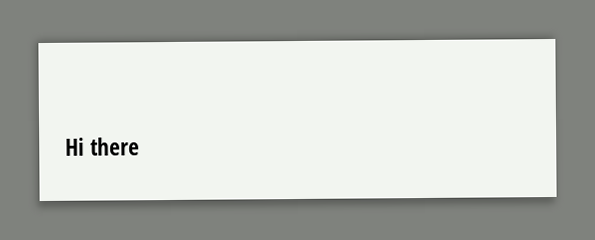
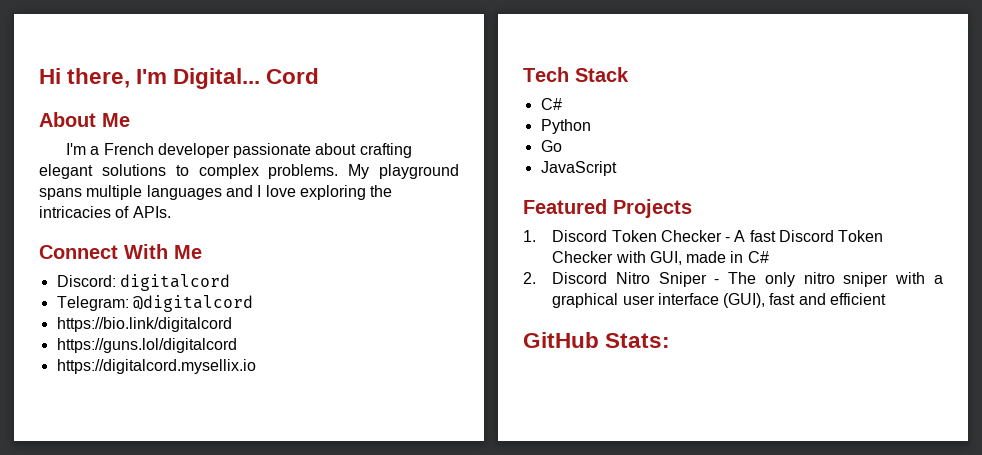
[90,137,141,156] there -> [67,68,320,89] [39,112,130,127] [65,143,412,158] [39,164,459,179] [39,185,393,200] [39,206,171,218] [39,244,202,259] [56,274,230,291] [56,295,253,312] [56,317,232,332] [56,338,237,353] [56,359,256,374] [523,67,629,82] [540,98,562,110] [540,119,591,134] [540,140,562,152] [540,161,617,176] [523,199,692,218] [523,230,884,242] [552,251,769,265] [523,272,943,287] [552,293,887,308] [523,332,671,348] there, I'm Digital... Cord // About Me // I'm a French developer passionate about crafting elegant solutions to complex problems. My playground spans multiple languages and I love exploring the intricacies of APIs. // Connect With Me // Discord: digitalcord // Telegram: @digitalcord // https://bio.link/digitalcord // https://guns.lol/digitalcord // https://digitalcord.mysellix.io // Tech Stack // C# // Python // Go // JavaScript // Featured Projects // 1. Discord Token Checker - A fast Discord Token Checker with GUI, made in C# // 2. Discord Nitro Sniper - The only nitro sniper with a graphical user interface (GUI), fast and efficient // GitHub Stats:

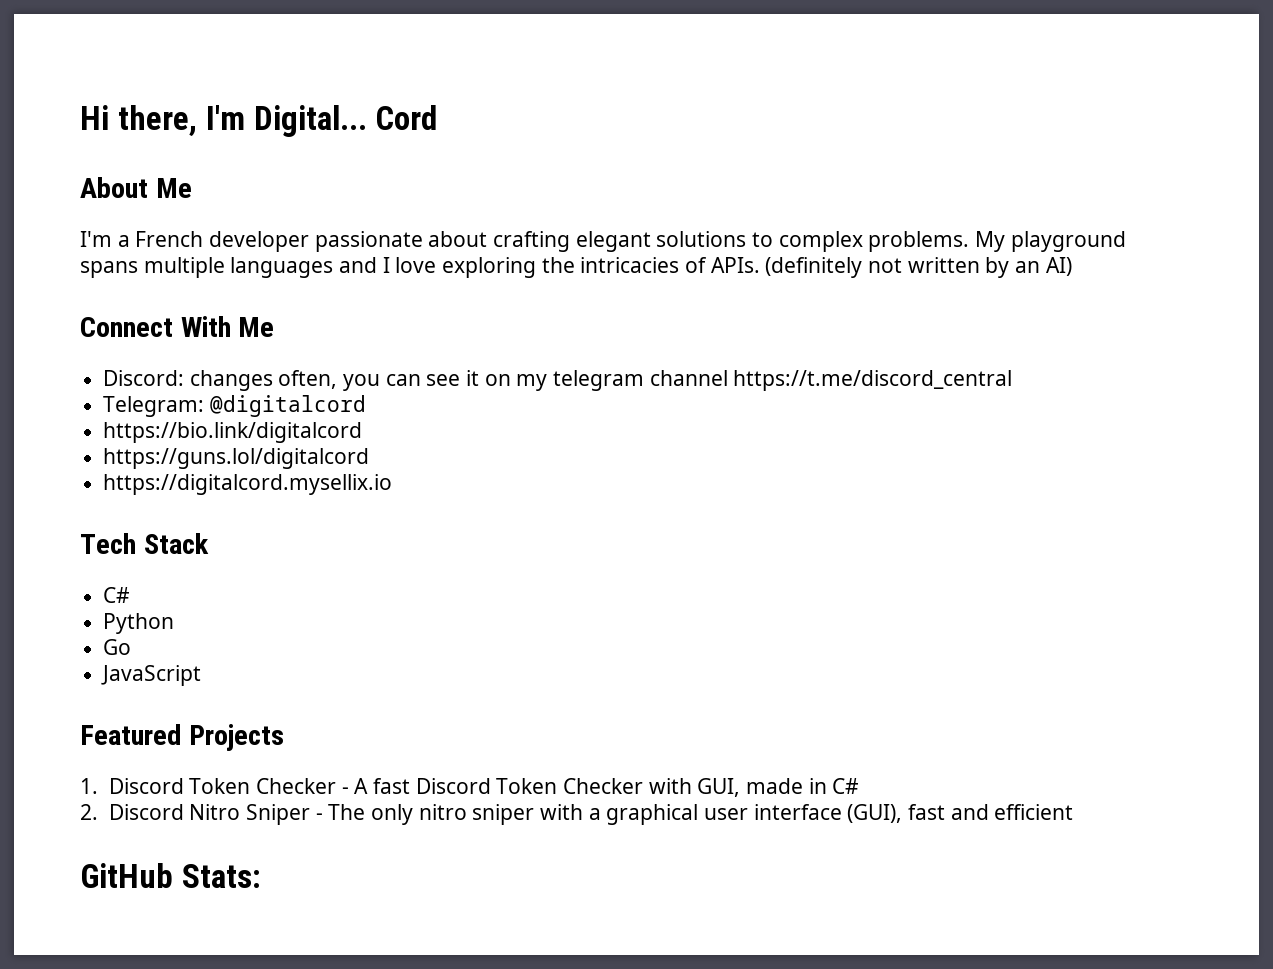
[39,244,202,259] [56,274,230,291] // Connect With Me // Discord: digitalcord -> [765,257,1072,278] [80,316,275,337] [103,370,1013,391] (definitely not written by an AI) // Connect With Me // Discord: changes often, you can see it on my telegram channel https://t.me/discord_central

